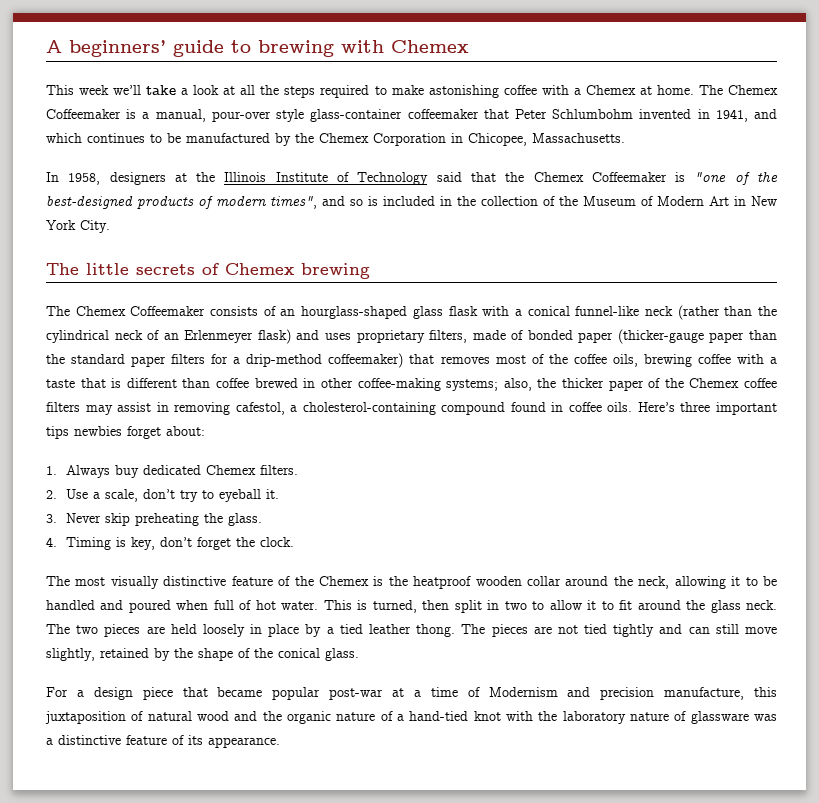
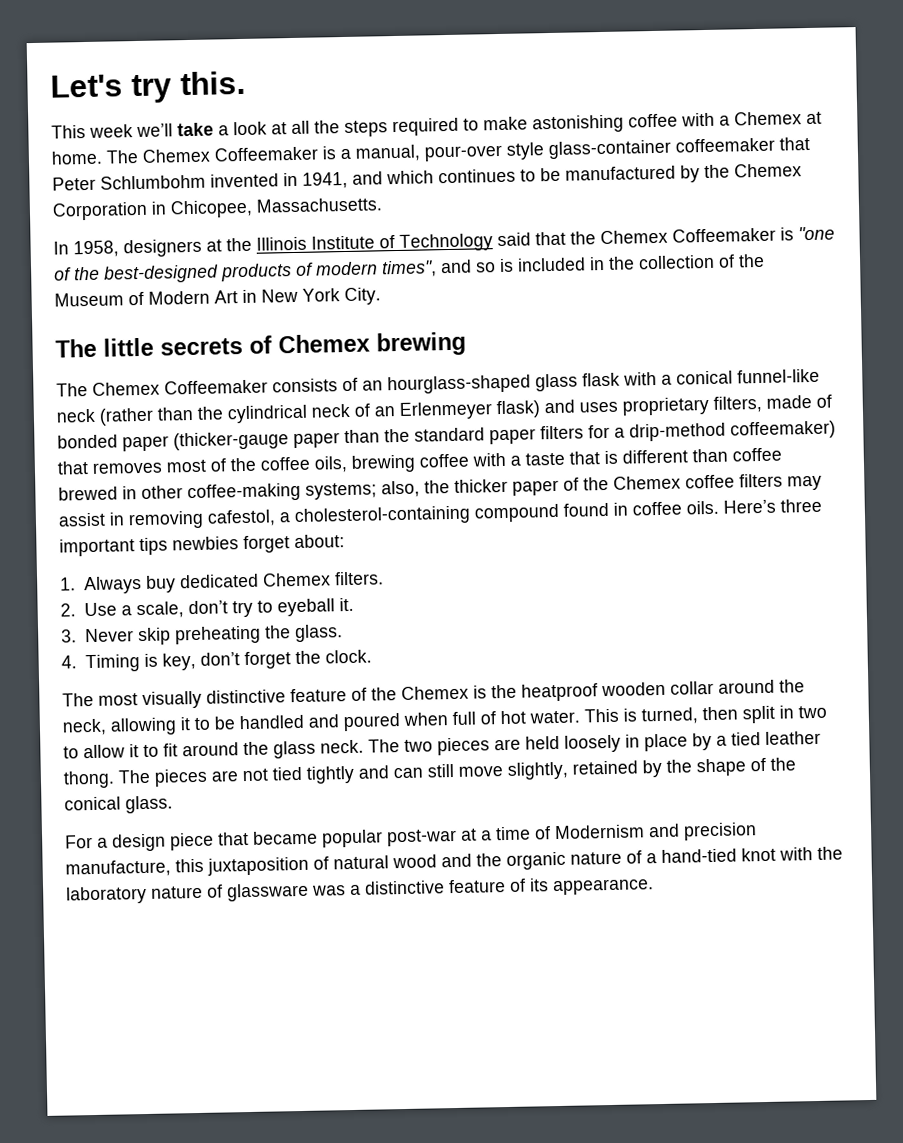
[46,40,469,57] A beginners’ guide to brewing with Chemex -> [50,70,246,104] Let's try this.

